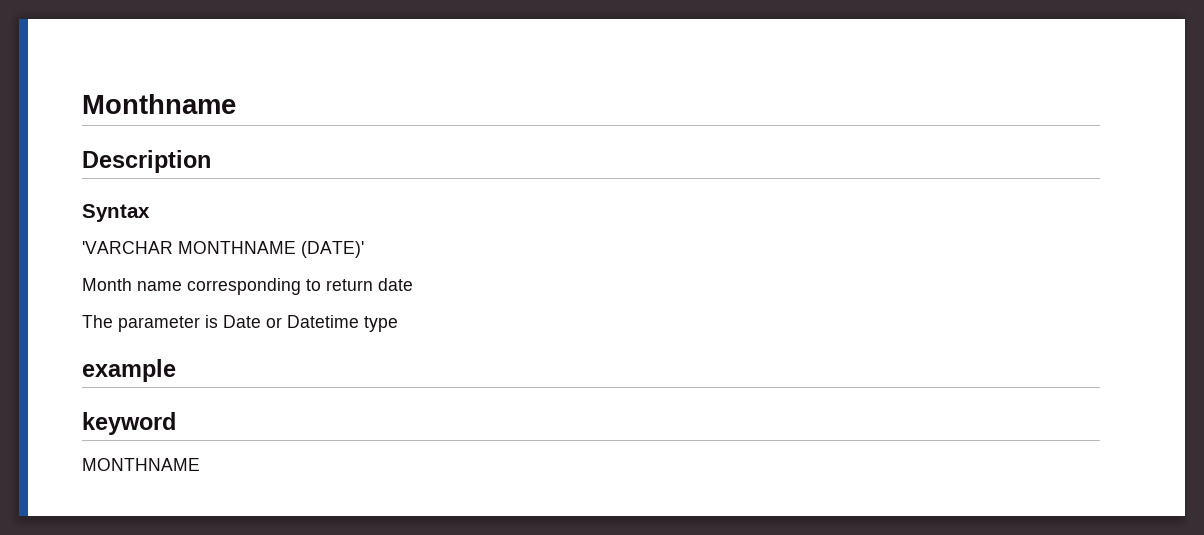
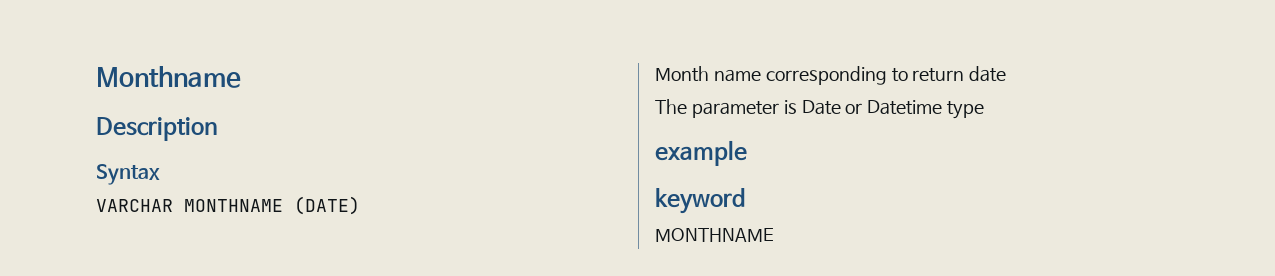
[82,241,364,258] 'VARCHAR MONTHNAME (DATE)' -> [96,196,360,215] VARCHAR MONTHNAME (DATE)

